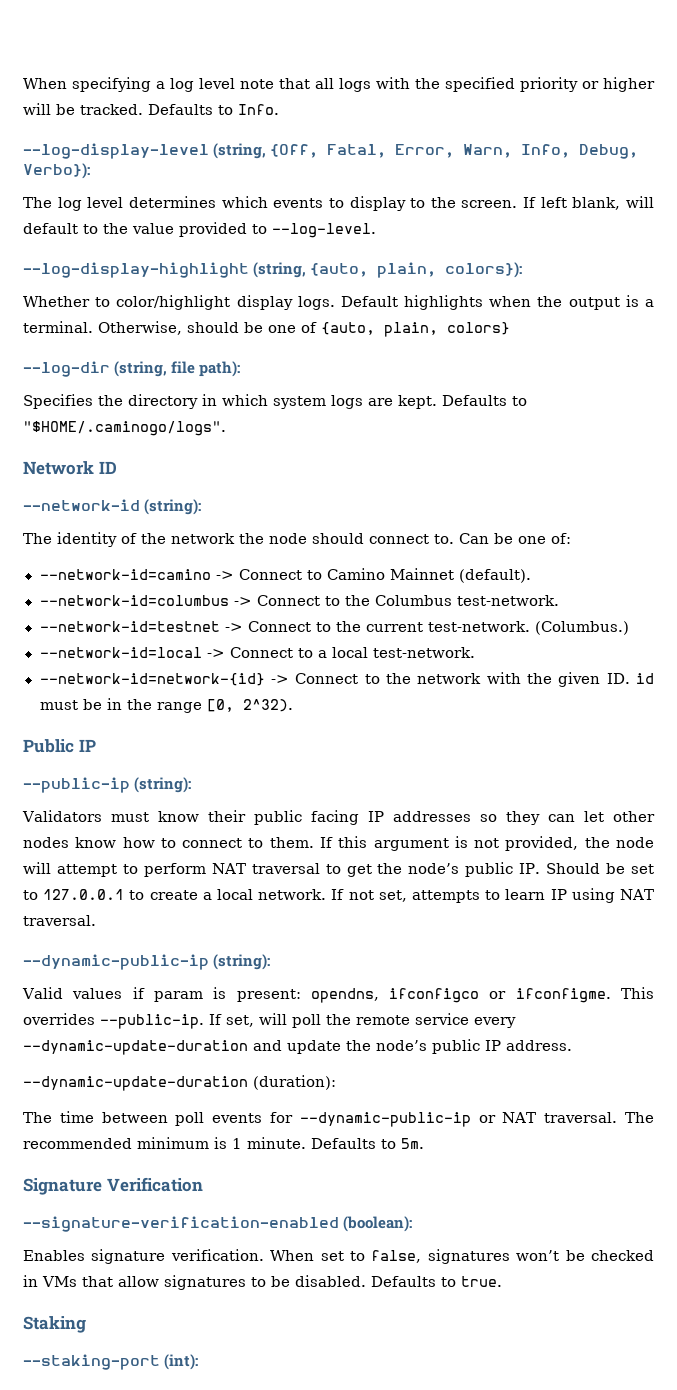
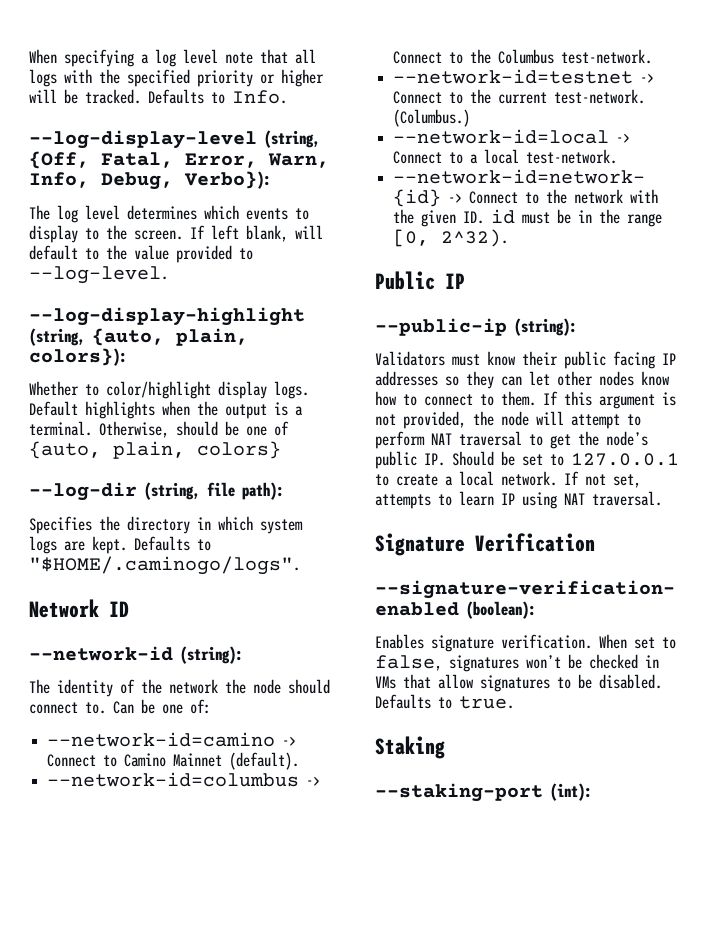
[23,954,271,970] [22,987,654,1003] [23,1013,516,1029] [23,1039,572,1055] [23,1075,336,1091] [23,1111,654,1127] [23,1137,424,1149] // --dynamic-public-ip (string): // Valid values if param is present: opendns, ifconfigco or ifconfigme. This overrides --public-ip. If set, will poll the remote service every --dynamic-update-duration and update the node’s public IP address. // --dynamic-update-duration (duration): // The time between poll events for --dynamic-public-ip or NAT traversal. The recommended minimum is 1 minute. Defaults to 5m. -> (662, 498) none

